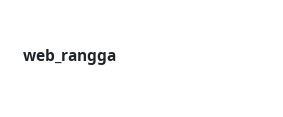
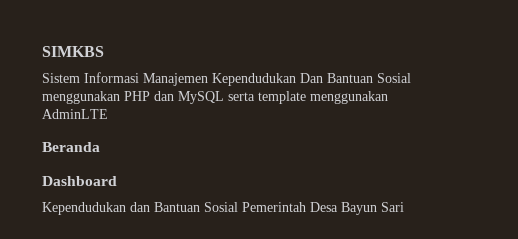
[23,49,116,65] web_rangga -> [42,46,104,57] [42,72,411,86] [42,91,388,104] [42,109,108,119] [42,142,100,152] [42,176,117,186] [42,202,404,215] SIMKBS // Sistem Informasi Manajemen Kependudukan Dan Bantuan Sosial menggunakan PHP dan MySQL serta template menggunakan AdminLTE // Beranda // Dashboard // Kependudukan dan Bantuan Sosial Pemerintah Desa Bayun Sari

